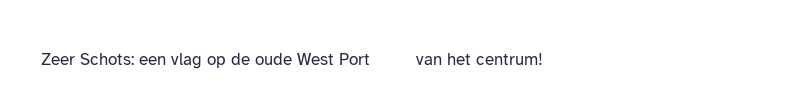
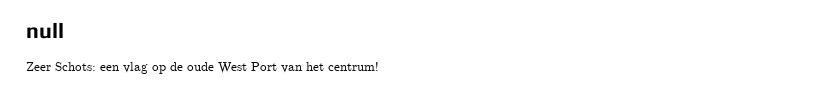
(41, 59) none -> [26,22,64,39] null //

